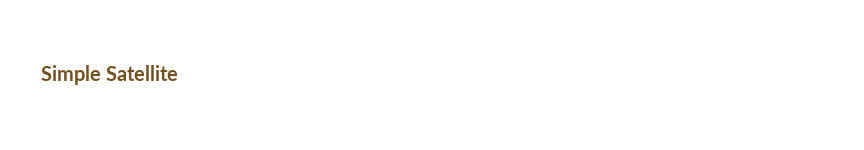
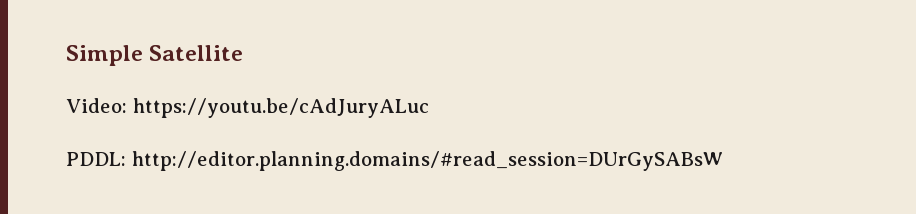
(179, 73) none -> [66,98,429,118] [66,151,723,171] // Video: https://youtu.be/cAdJuryALuc // PDDL: http://editor.planning.domains/#read_session=DUrGySABsW

